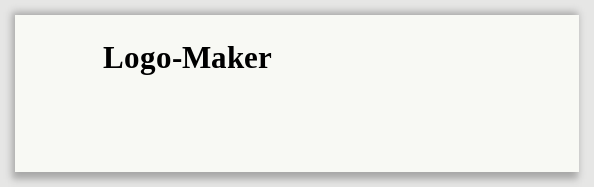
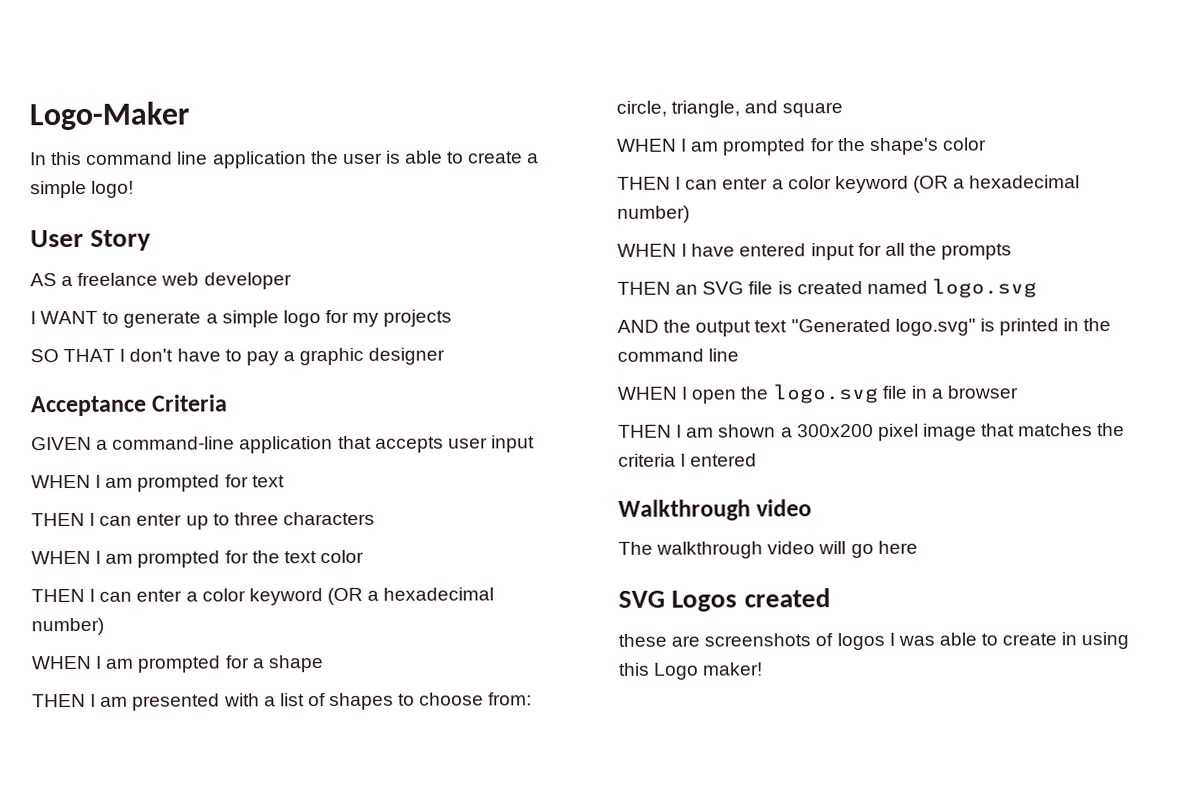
(272, 60) none -> [30,150,540,169] [30,180,135,199] [30,229,152,251] [30,272,292,290] [30,309,453,328] [30,347,446,366] [30,394,229,417] [31,435,535,454] [31,474,285,492] [31,511,375,530] [31,549,364,568] [31,587,495,606] [31,617,104,636] [31,655,324,673] [32,692,533,711] [616,100,844,118] [616,137,987,156] [617,175,1081,194] [617,205,690,223] [617,242,1013,261] [617,278,1037,298] [617,318,1112,337] [617,348,740,362] [617,383,1019,404] [618,422,1126,441] [618,453,758,467] [618,499,813,521] [618,540,918,559] [618,588,830,612] [618,631,1130,651] [618,662,764,680] // In this command line application the user is able to create a simple logo! // User Story // AS a freelance web developer // I WANT to generate a simple logo for my projects // SO THAT I don't have to pay a graphic designer // Acceptance Criteria // GIVEN a command-line application that accepts user input // WHEN I am prompted for text // THEN I can enter up to three characters // WHEN I am prompted for the text color // THEN I can enter a color keyword (OR a hexadecimal number) // WHEN I am prompted for a shape // THEN I am presented with a list of shapes to choose from: circle, triangle, and square // WHEN I am prompted for the shape's color // THEN I can enter a color keyword (OR a hexadecimal number) // WHEN I have entered input for all the prompts // THEN an SVG file is created named logo.svg // AND the output text "Generated logo.svg" is printed in the command line // WHEN I open the logo.svg file in a browser // THEN I am shown a 300x200 pixel image that matches the criteria I entered // Walkthrough video // The walkthrough video will go here // SVG Logos created // these are screenshots of logos I was able to create in using this Logo maker!

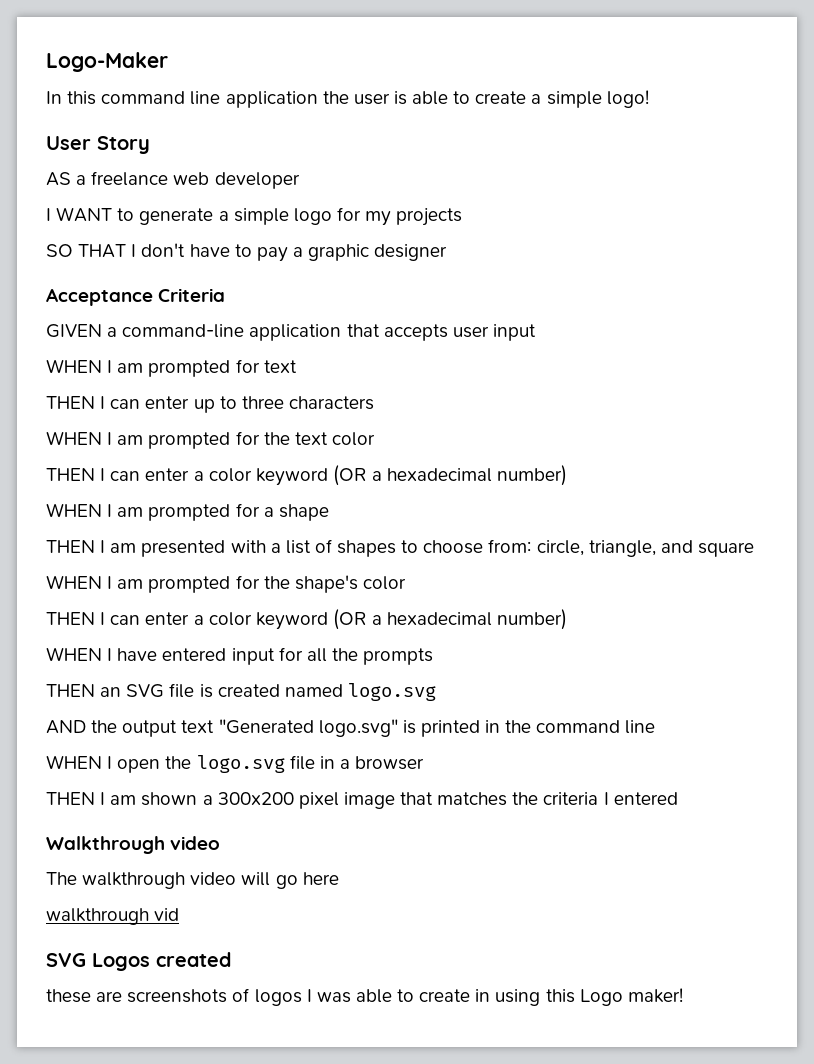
(918, 547) none -> [46,908,180,925] // walkthrough vid

